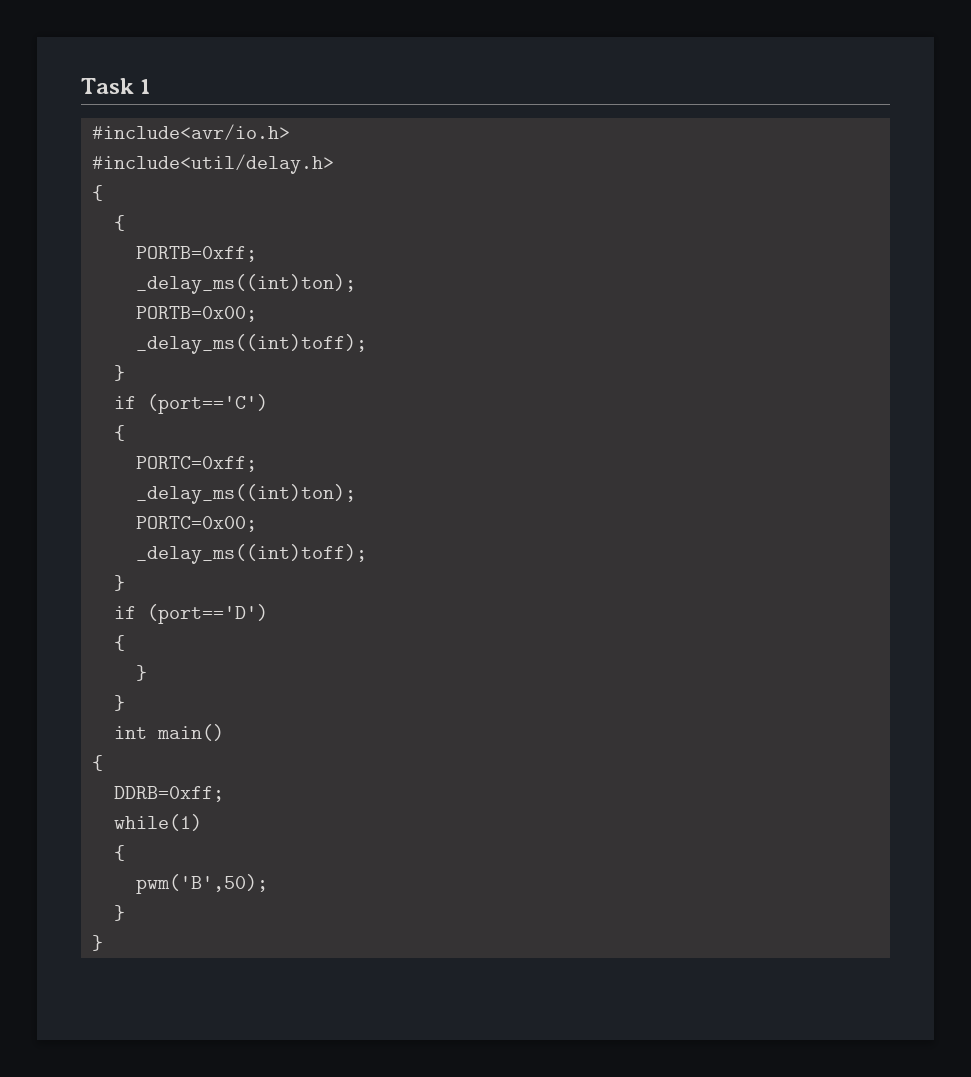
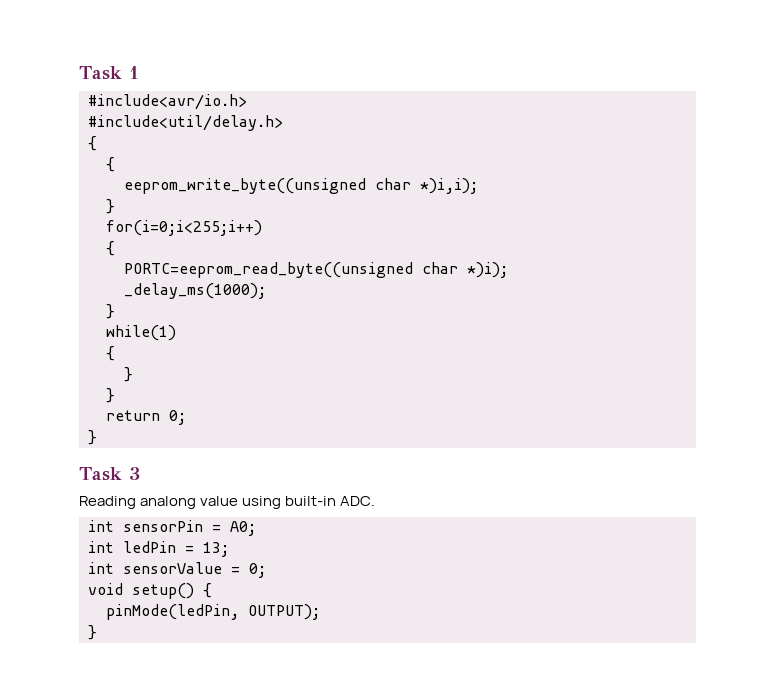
[136,246,258,262] [136,274,357,294] [136,306,258,322] [136,334,368,354] [114,365,126,381] [114,394,269,414] [114,425,126,441] [136,456,258,472] [136,484,357,504] [136,516,258,532] [136,544,368,564] [114,575,126,591] [114,604,269,624] PORTB=0xff; // _delay_ms((int)ton); // PORTB=0x00; // _delay_ms((int)toff); // } // if (port=='C') // { // PORTC=0xff; // _delay_ms((int)ton); // PORTC=0x00; // _delay_ms((int)toff); // } // if (port=='D') -> [124,178,478,194] [106,199,115,214] [106,220,262,236] [106,241,115,256] [124,262,508,278] [124,283,266,299] [106,304,115,319] [106,325,176,341] eeprom_write_byte((unsigned char *)i,i); // } // for(i=0;i<255;i++) // { // PORTC=eeprom_read_byte((unsigned char *)i); // _delay_ms(1000); // } // while(1)
[114,724,225,741] [92,755,104,771] [114,786,225,802] [114,814,203,831] [114,845,126,861] [136,874,269,894] [114,905,126,921] int main() // { // DDRB=0xff; // while(1) // { // pwm('B',50); // } -> [106,410,186,425] [88,430,97,445] [79,467,140,481] [79,496,376,509] [88,520,256,536] [88,541,229,557] [88,562,266,578] [88,583,212,599] [106,604,320,620] return 0; // } // Task 3 // Reading analong value using built-in ADC. // int sensorPin = A0; // int ledPin = 13; // int sensorValue = 0; // void setup() { // pinMode(ledPin, OUTPUT);

